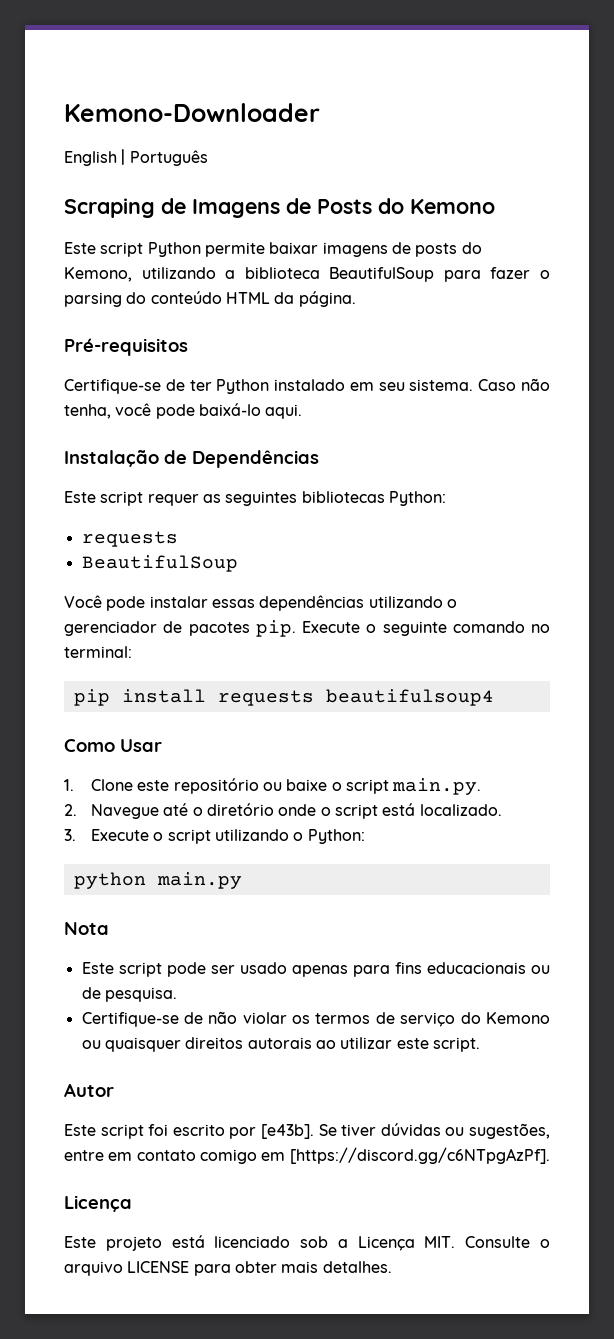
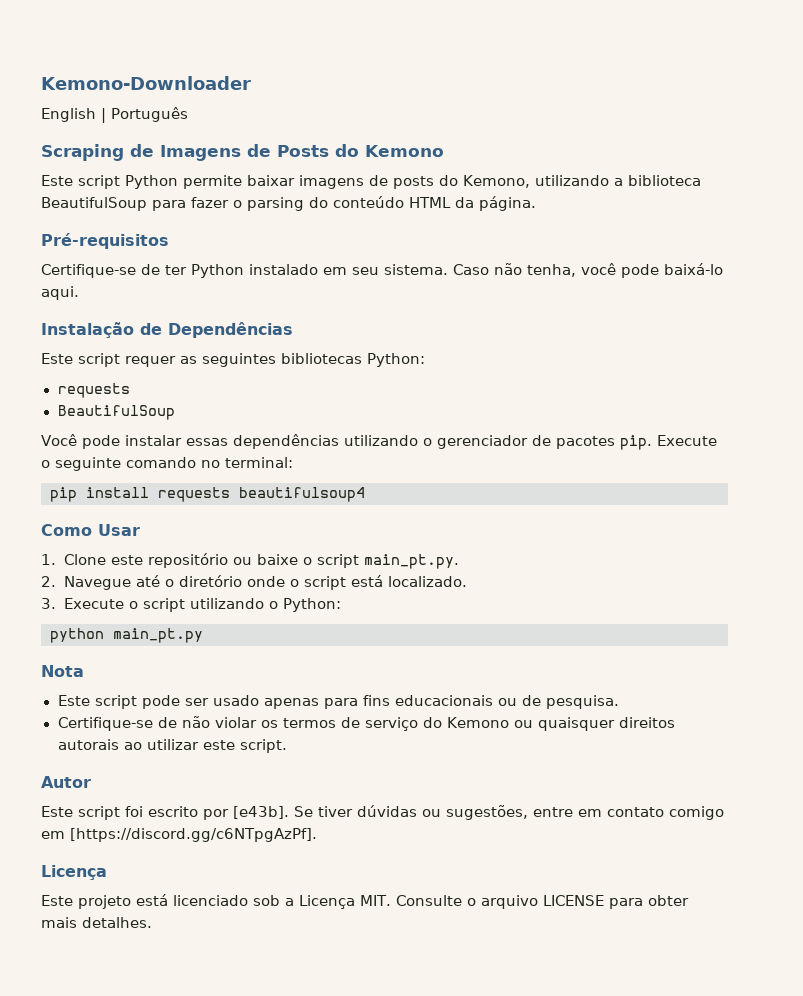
[392,778,482,795] main.py. -> [363,554,459,569] main_pt.py.
[156,872,242,889] main.py -> [113,628,203,643] main_pt.py

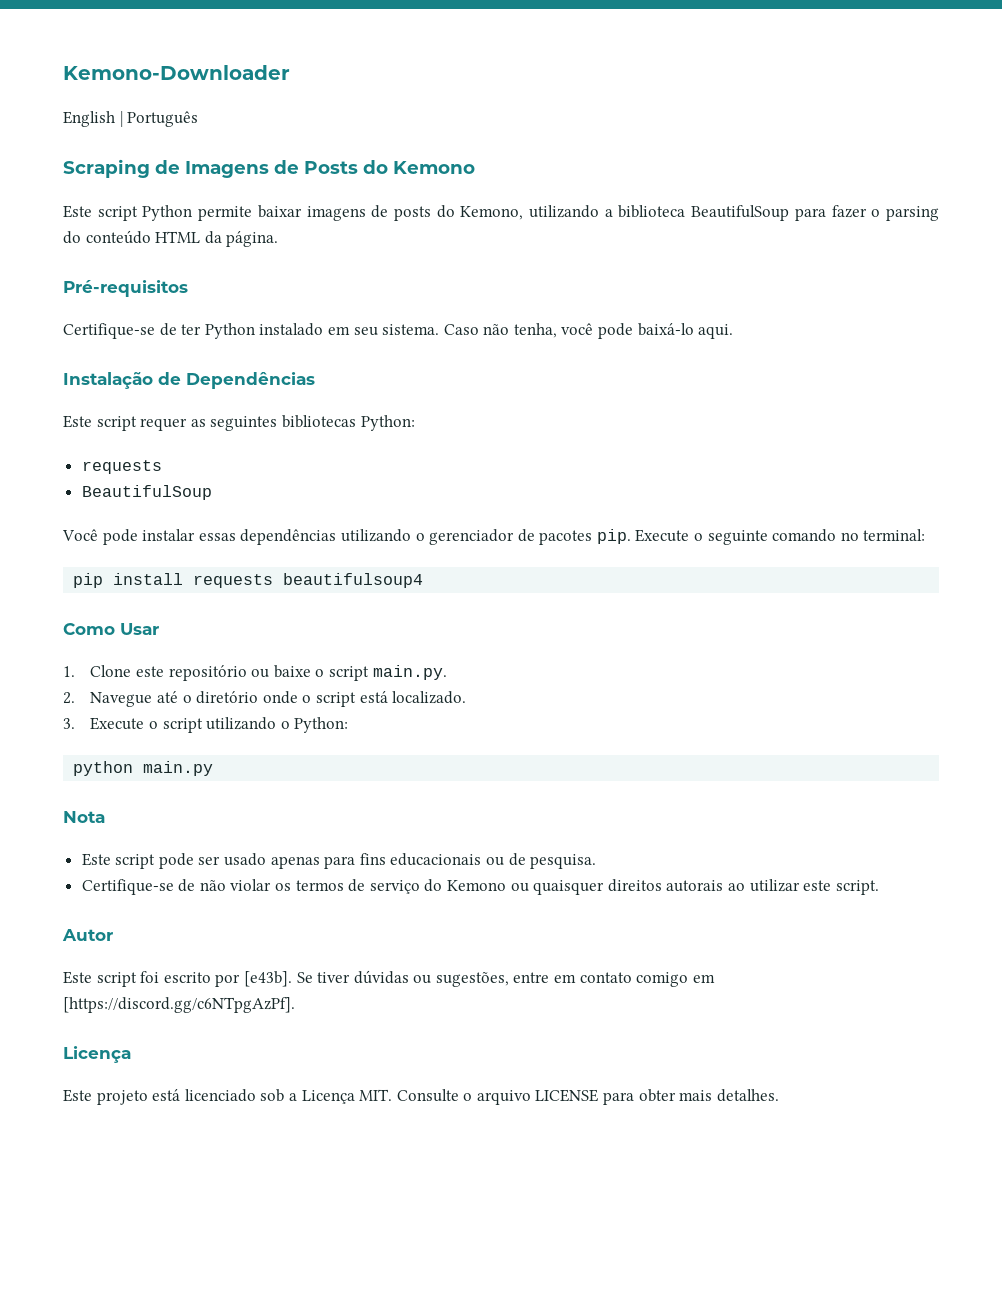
[363,554,459,569] main_pt.py. -> [372,665,447,680] main.py.
[113,628,203,643] main_pt.py -> [143,761,214,776] main.py

